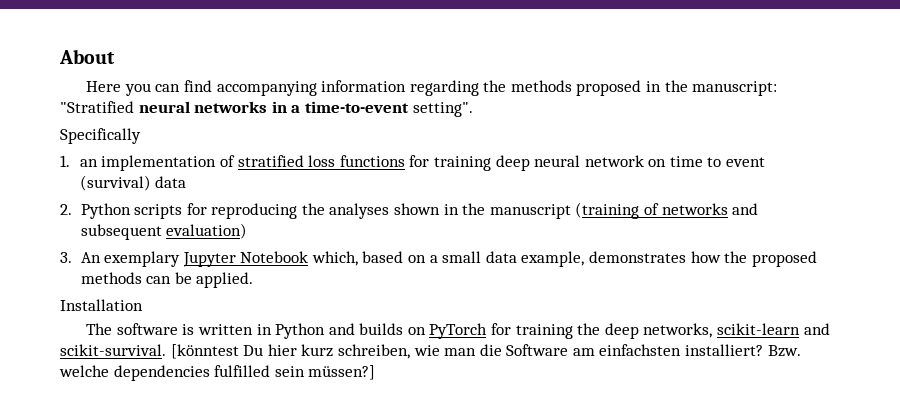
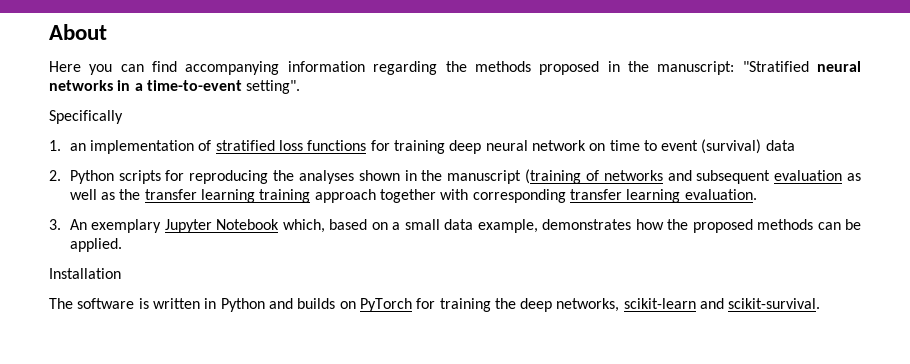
[166,223,248,239] evaluation) -> [774,170,861,181] [69,189,757,203] evaluation as well as the transfer learning training approach together with corresponding transfer learning evaluation.
[170,344,801,359] [59,365,376,381] [könntest Du hier kurz schreiben, wie man die Software am einfachsten installiert? Bzw. welche dependencies fulfilled sein müssen?] -> (821, 303) none

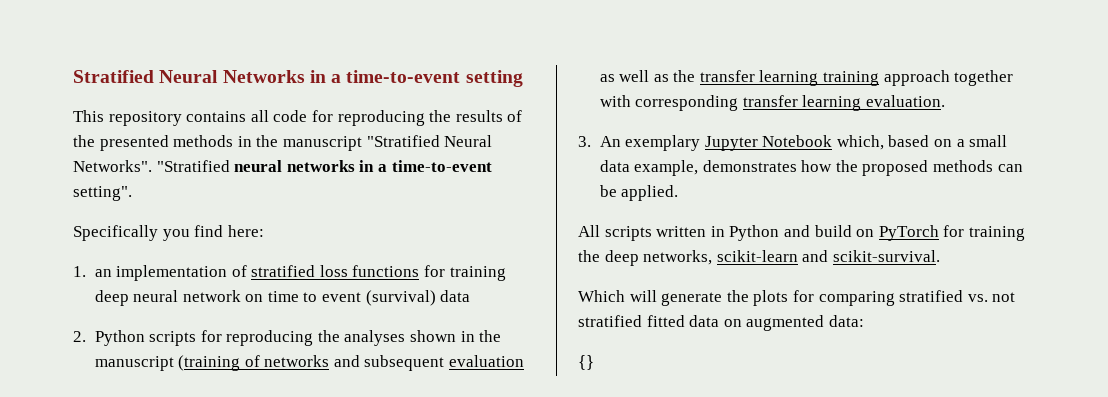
[49,24,107,40] [49,61,735,75] About // Here you can find accompanying information regarding the methods proposed in the manuscript: -> [73,70,523,87] [73,110,523,126] [73,135,493,151] [73,160,152,172] Stratified Neural Networks in a time-to-event setting // This repository contains all code for reproducing the results of the presented methods in the manuscript "Stratified Neural Networks".
(123, 117) none -> [162,225,264,241] you find here:
[49,268,121,279] [49,298,149,309] Installation // The software is -> [578,225,652,241] All scripts
[297,298,336,309] builds -> [814,225,852,237] build
(821, 303) none -> [578,290,1016,306] [578,315,864,331] [578,355,594,370] // Which will generate the plots for comparing stratified vs. not stratified fitted data on augmented data: // {}

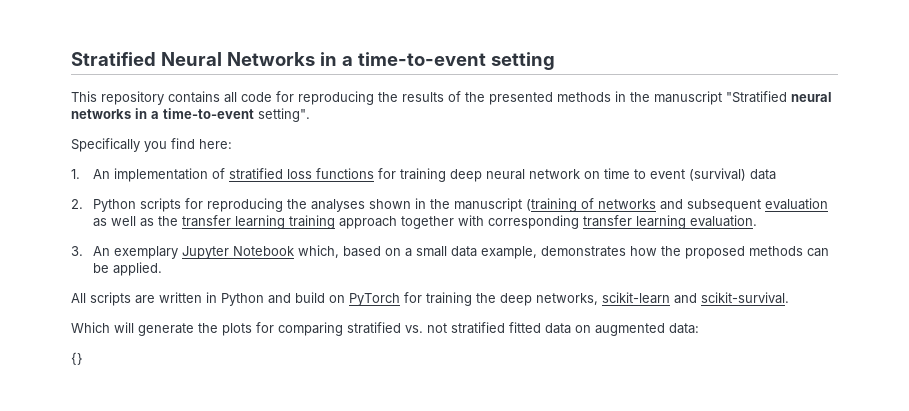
[444,135,493,147] [73,160,230,172] Neural Networks". "Stratified -> (787, 97) none
[94,269,112,277] an -> [93,169,111,179] An
(652, 233) none -> [135,295,155,304] are

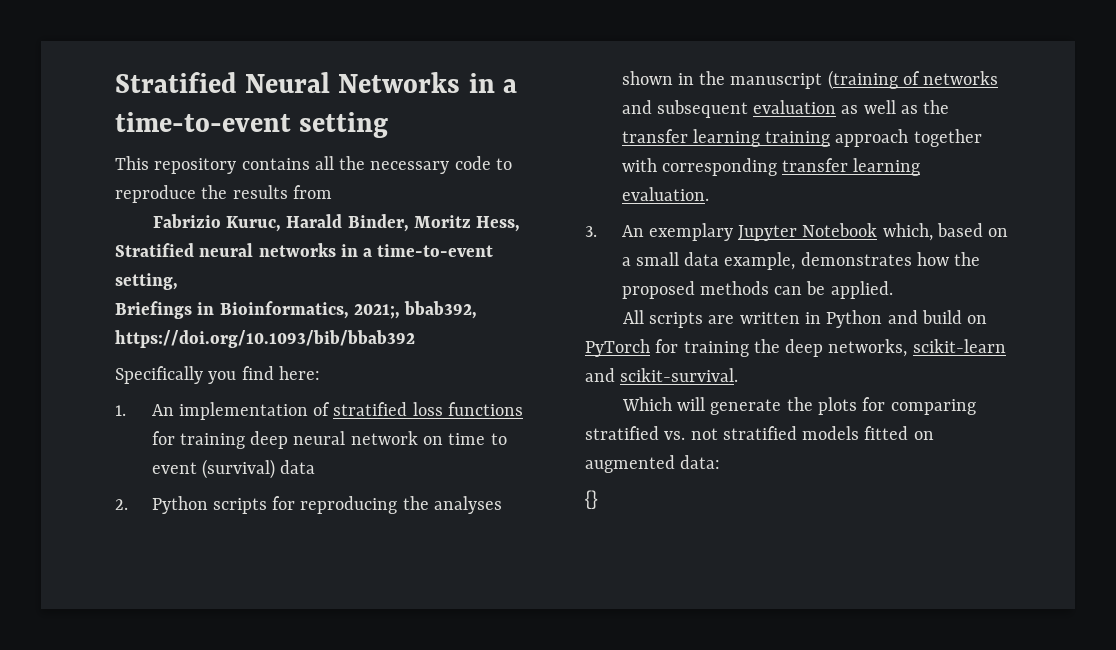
[241,91,787,105] code for reproducing the results of the presented methods in the manuscript "Stratified -> [339,156,512,174] [115,185,332,203] [152,214,521,232] [115,243,194,257] the necessary code to reproduce the results from // Fabrizio Kuruc, Harald Binder, Moritz Hess, Stratified
[258,108,310,122] setting". -> [115,273,178,290] [115,301,478,319] [115,330,415,348] setting, // Briefings in Bioinformatics, 2021;, bbab392, https://doi.org/10.1093/bib/bbab392
[509,322,571,334] fitted data -> [802,426,909,440] models fitted

